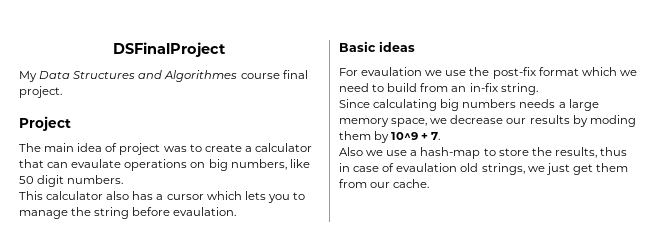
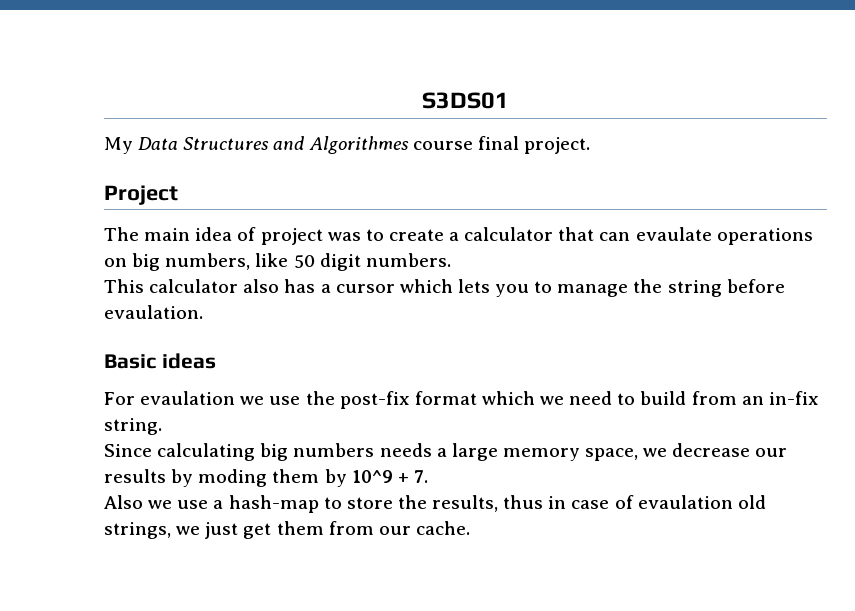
[113,42,226,57] DSFinalProject -> [422,92,509,109] S3DS01

